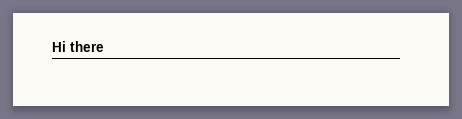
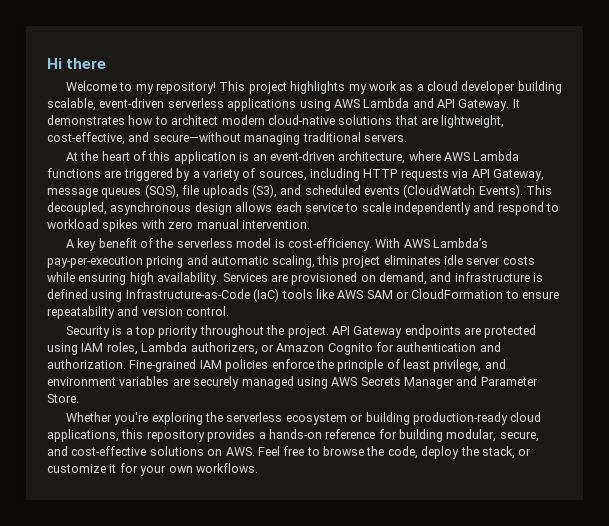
(104, 46) none -> [65,81,562,94] [47,98,520,111] [47,115,505,128] [47,132,407,145] [65,151,520,164] [47,168,544,181] [47,184,553,198] [47,202,560,215] [47,219,310,232] [65,238,489,251] [47,255,535,268] [47,272,544,285] [47,288,560,302] [47,306,230,319] [65,325,537,338] [47,342,501,355] [47,359,506,372] [47,376,538,389] [47,394,79,403] [65,412,542,425] [47,429,539,442] [47,446,532,459] [47,463,258,476] // Welcome to my repository! This project highlights my work as a cloud developer building scalable, event-driven serverless applications using AWS Lambda and API Gateway. It demonstrates how to architect modern cloud-native solutions that are lightweight, cost-effective, and secure—without managing traditional servers. // At the heart of this application is an event-driven architecture, where AWS Lambda functions are triggered by a variety of sources, including HTTP requests via API Gateway, message queues (SQS), file uploads (S3), and scheduled events (CloudWatch Events). This decoupled, asynchronous design allows each service to scale independently and respond to workload spikes with zero manual intervention. // A key benefit of the serverless model is cost-efficiency. With AWS Lambda’s pay-per-execution pricing and automatic scaling, this project eliminates idle server costs while ensuring high availability. Services are provisioned on demand, and infrastructure is defined using Infrastructure-as-Code (IaC) tools like AWS SAM or CloudFormation to ensure repeatability and version control. // Security is a top priority throughout the project. API Gateway endpoints are protected using IAM roles, Lambda authorizers, or Amazon Cognito for authentication and authorization. Fine-grained IAM policies enforce the principle of least privilege, and environment variables are securely managed using AWS Secrets Manager and Parameter Store. // Whether you're exploring the serverless ecosystem or building production-ready cloud applications, this repository provides a hands-on reference for building modular, secure, and cost-effective solutions on AWS. Feel free to browse the code, deploy the stack, or customize it for your own workflows.

